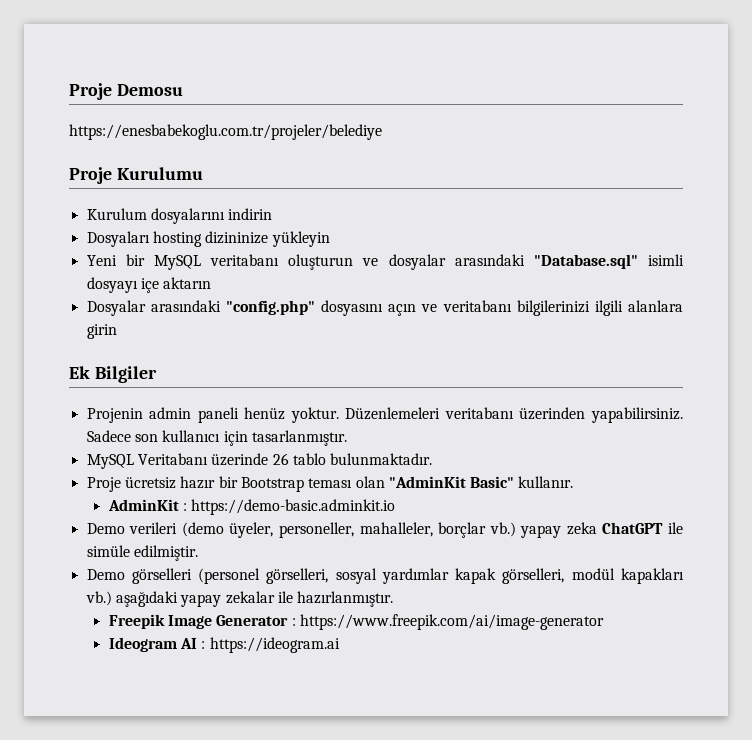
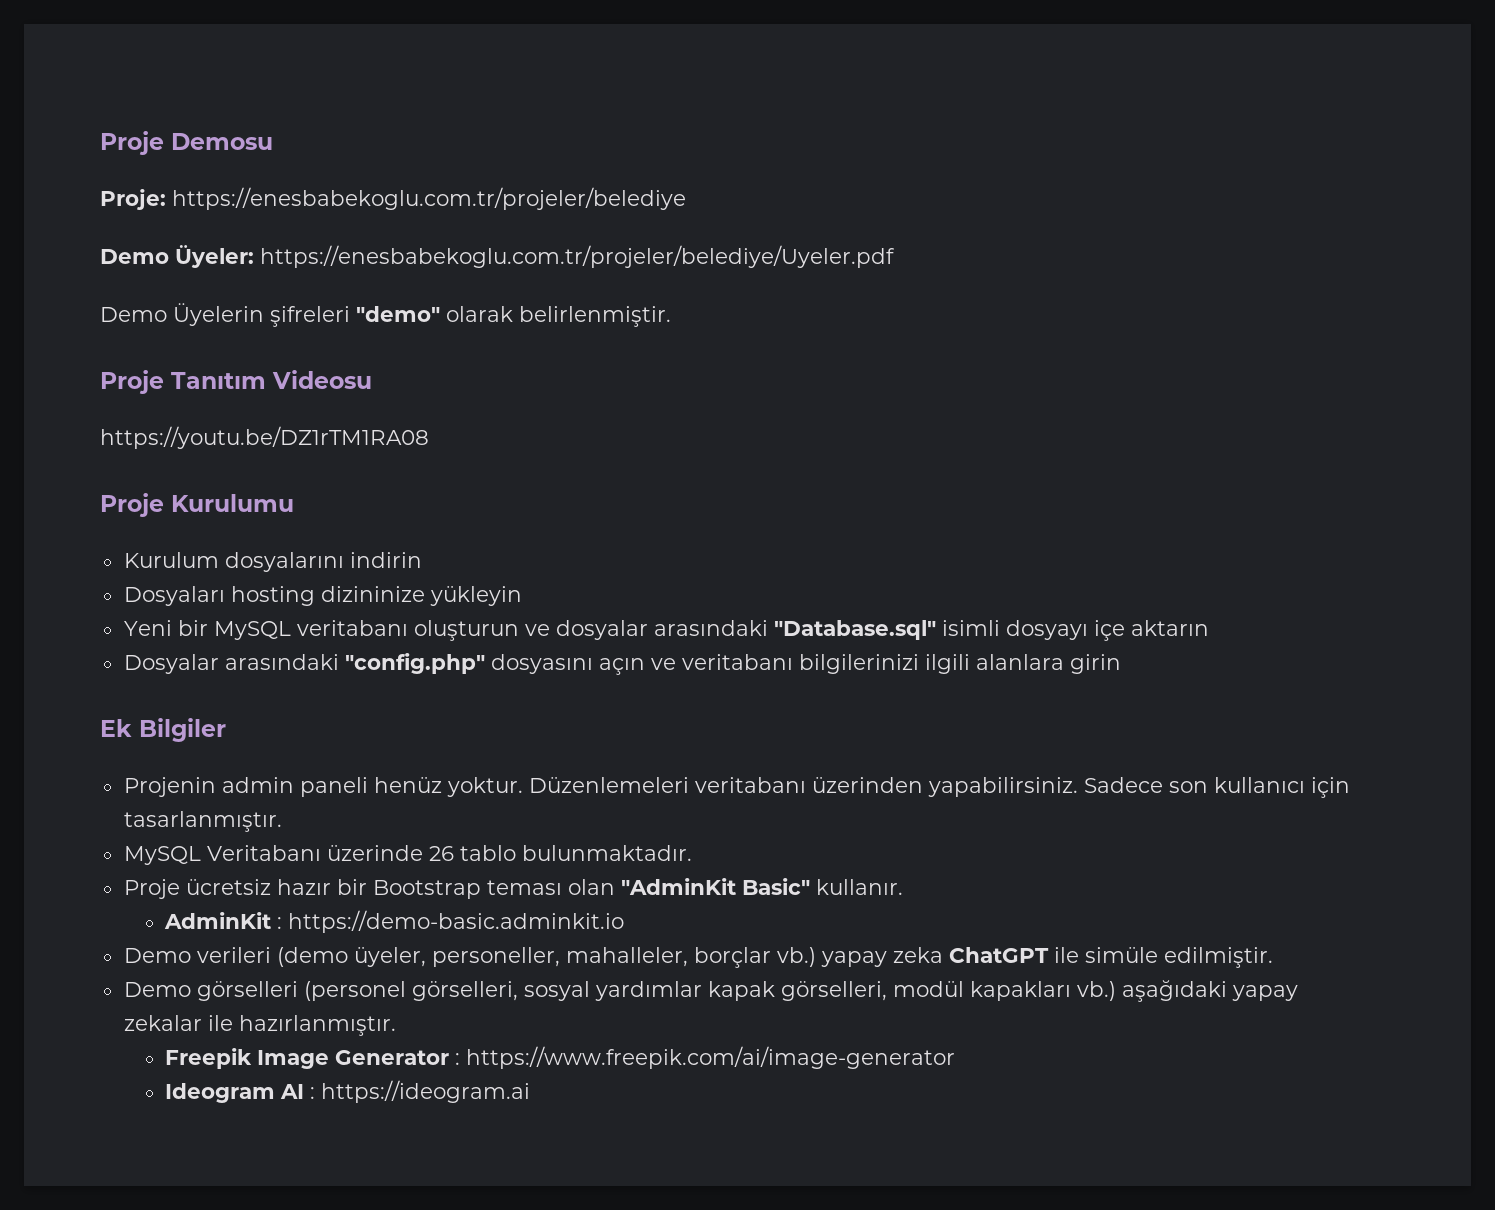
(183, 90) none -> [100,189,166,210] Proje:
(382, 132) none -> [100,245,895,268] [100,303,671,327] [100,370,372,394] [100,426,429,449] // Demo Üyeler: https://enesbabekoglu.com.tr/projeler/belediye/Uyeler.pdf // Demo Üyelerin şifreleri "demo" olarak belirlenmiştir. // Proje Tanıtım Videosu // https://youtu.be/DZ1rTM1RA08

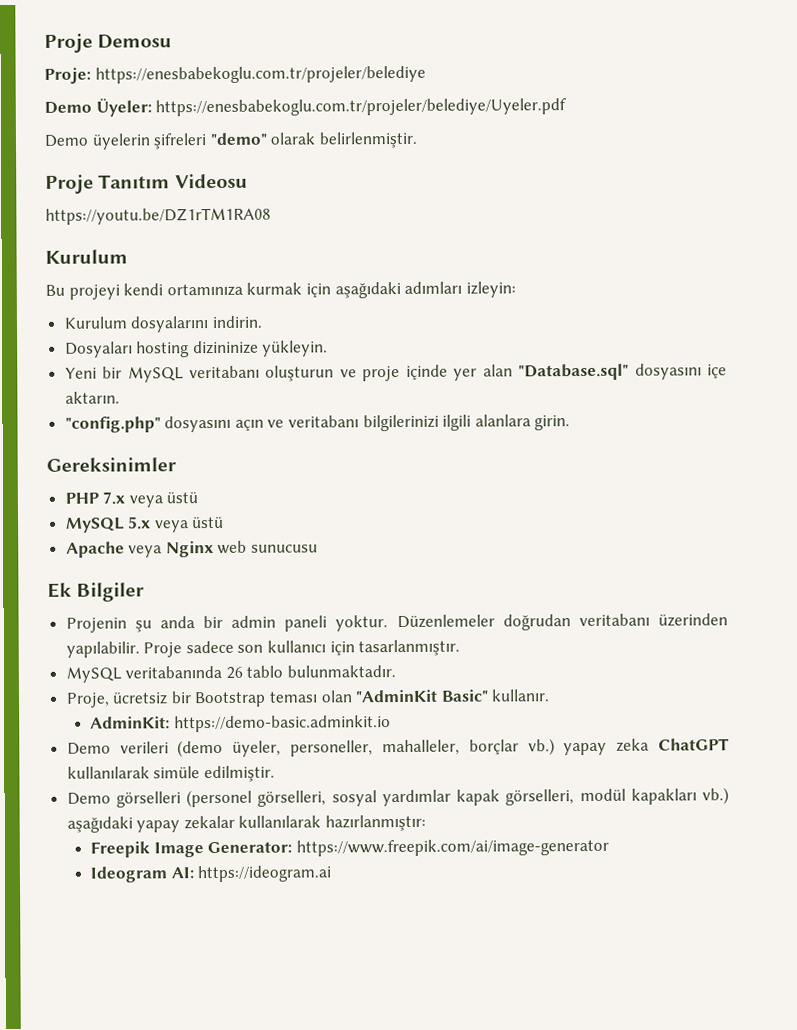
[173,303,264,326] Üyelerin -> [91,133,151,150] üyelerin
[100,493,294,517] Proje Kurulumu -> [45,249,128,264] [45,281,516,300] Kurulum // Bu projeyi kendi ortamınıza kurmak için aşağıdaki adımları izleyin:
[349,552,422,568] indirin -> [211,315,262,329] indirin.
[429,586,522,606] yükleyin -> [262,340,329,357] yükleyin.
[555,620,1209,641] [123,654,339,674] dosyalar arasındaki "Database.sql" isimli dosyayı içe aktarın // Dosyalar arasındaki -> [362,363,727,382] [64,391,120,404] proje içinde yer alan "Database.sql" dosyasını içe aktarın. //
[1069,654,1121,674] [100,718,226,742] [123,777,1163,797] girin // Ek Bilgiler // Projenin admin paneli henüz yoktur. Düzenlemeleri veritabanı üzerinden yapabilirsiniz. Sadece -> [534,415,571,431] [46,457,177,472] [64,491,199,508] [65,516,225,533] [65,540,319,558] [47,582,146,602] [65,613,728,633] [65,640,234,658] girin. // Gereksinimler // PHP 7.x veya üstü // MySQL 5.x veya üstü // Apache veya Nginx web sunucusu // Ek Bilgiler // Projenin şu anda bir admin paneli yoktur. Düzenlemeler doğrudan veritabanı üzerinden yapılabilir. Proje sadece
[206,845,423,861] Veritabanı üzerinde -> [125,665,223,679] veritabanında
[123,879,331,899] Proje ücretsiz hazır -> [65,692,169,708] Proje, ücretsiz
[164,912,283,929] AdminKit : -> [90,716,171,729] AdminKit:
[1053,947,1079,963] ile -> [66,766,150,779] kullanılarak
[207,1015,396,1036] ile hazırlanmıştır. -> [238,814,427,832] kullanılarak hazırlanmıştır:
[335,1050,461,1065] Generator : -> [207,841,293,854] Generator:
[280,1084,316,1099] AI : -> [170,867,194,879] AI:

